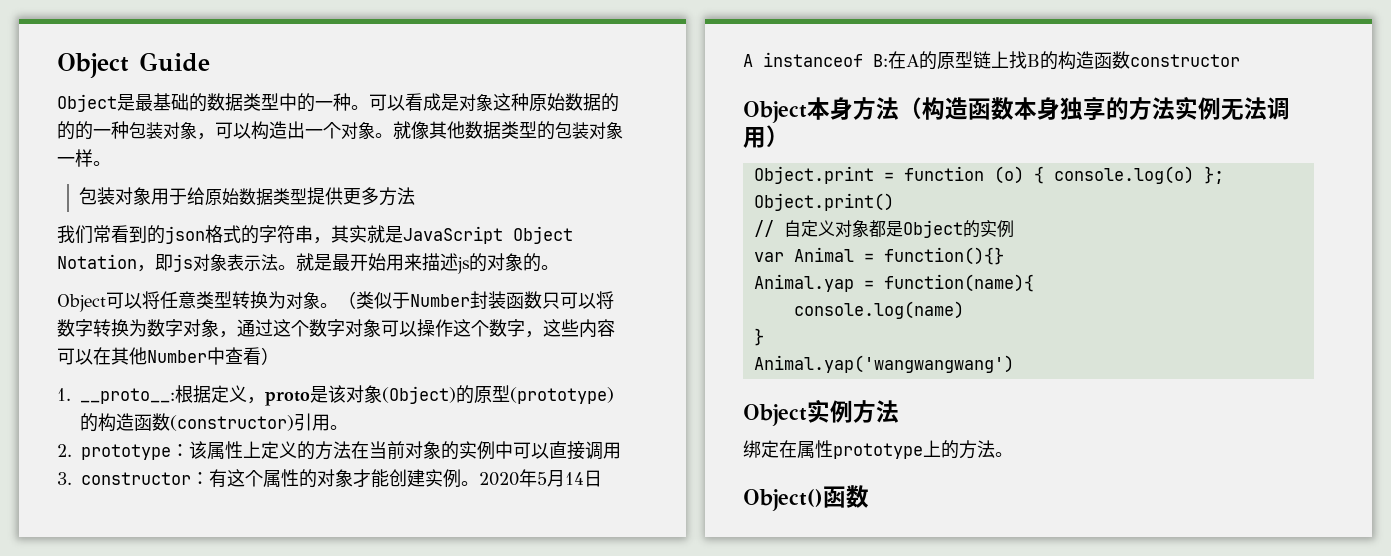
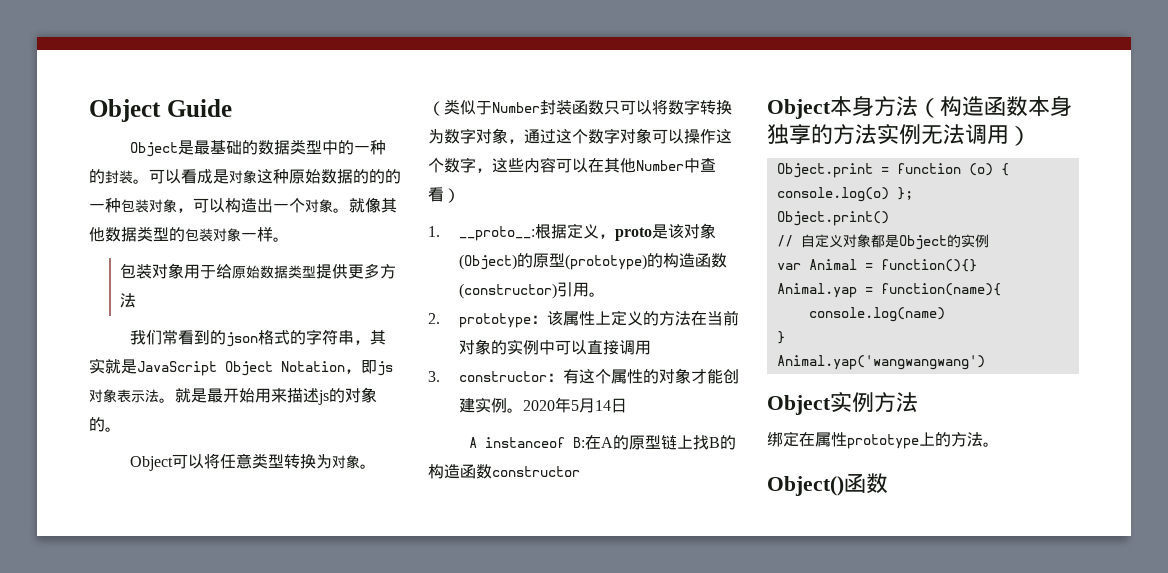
(351, 102) none -> [89,169,133,184] 的封装

